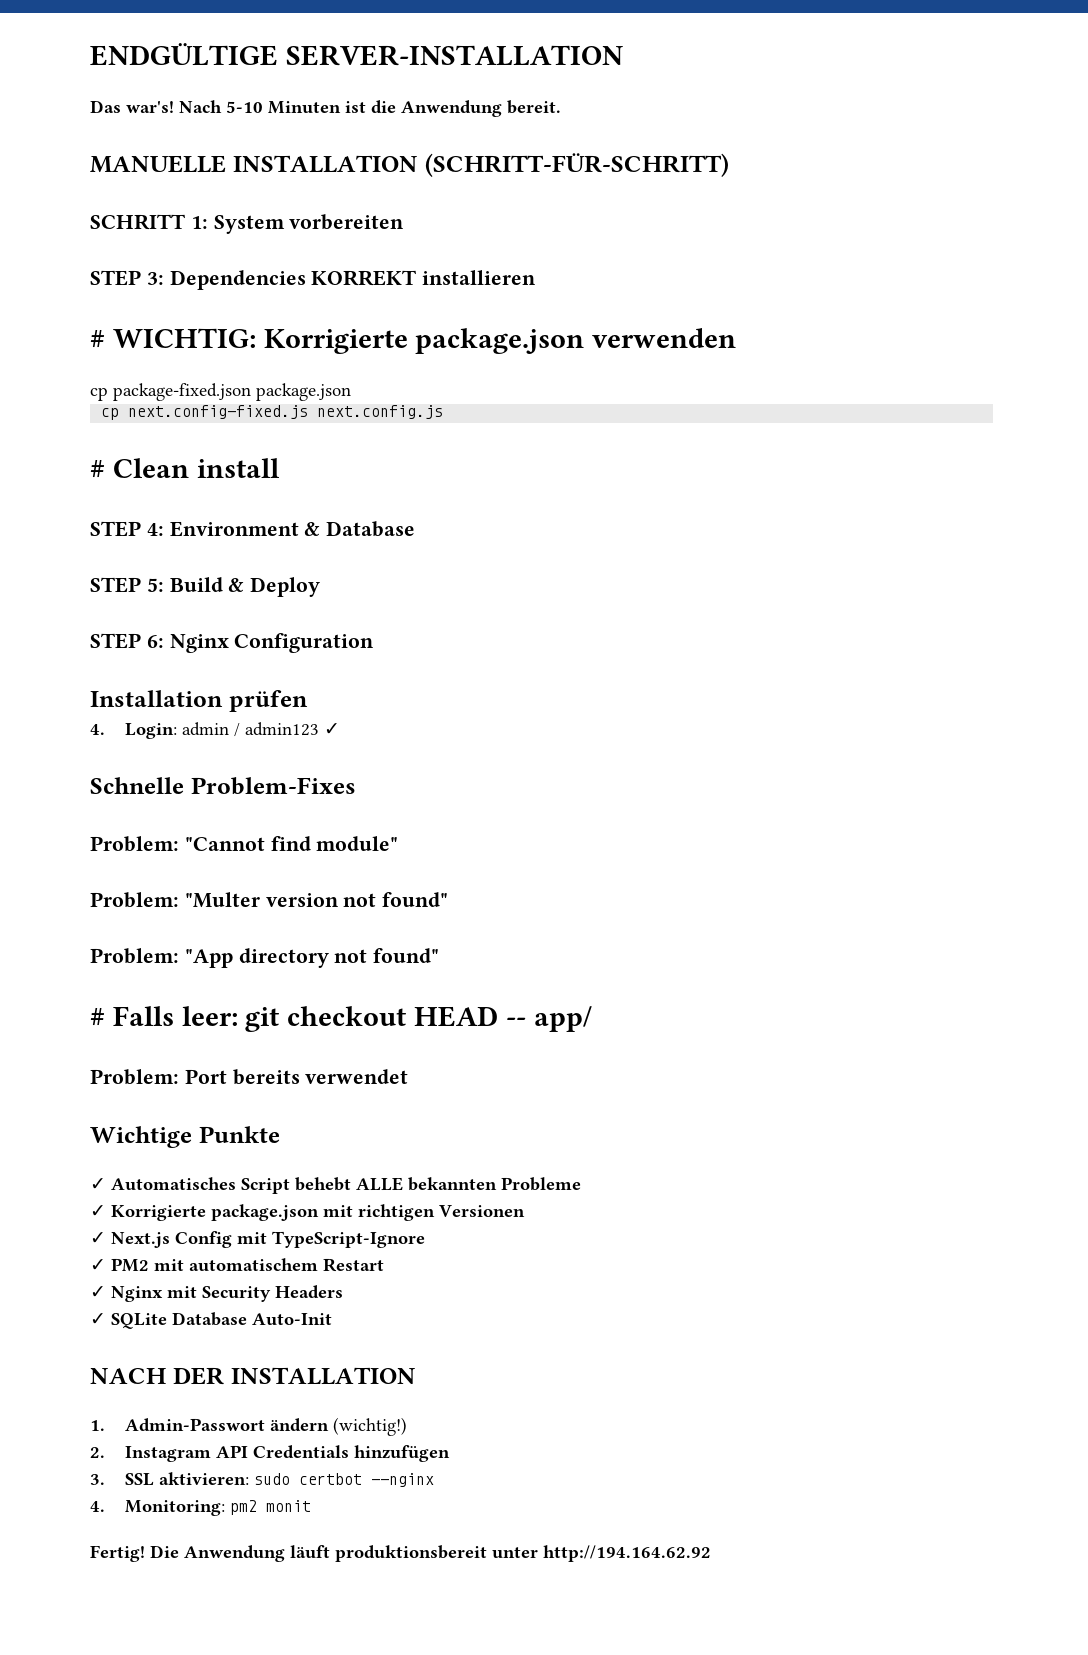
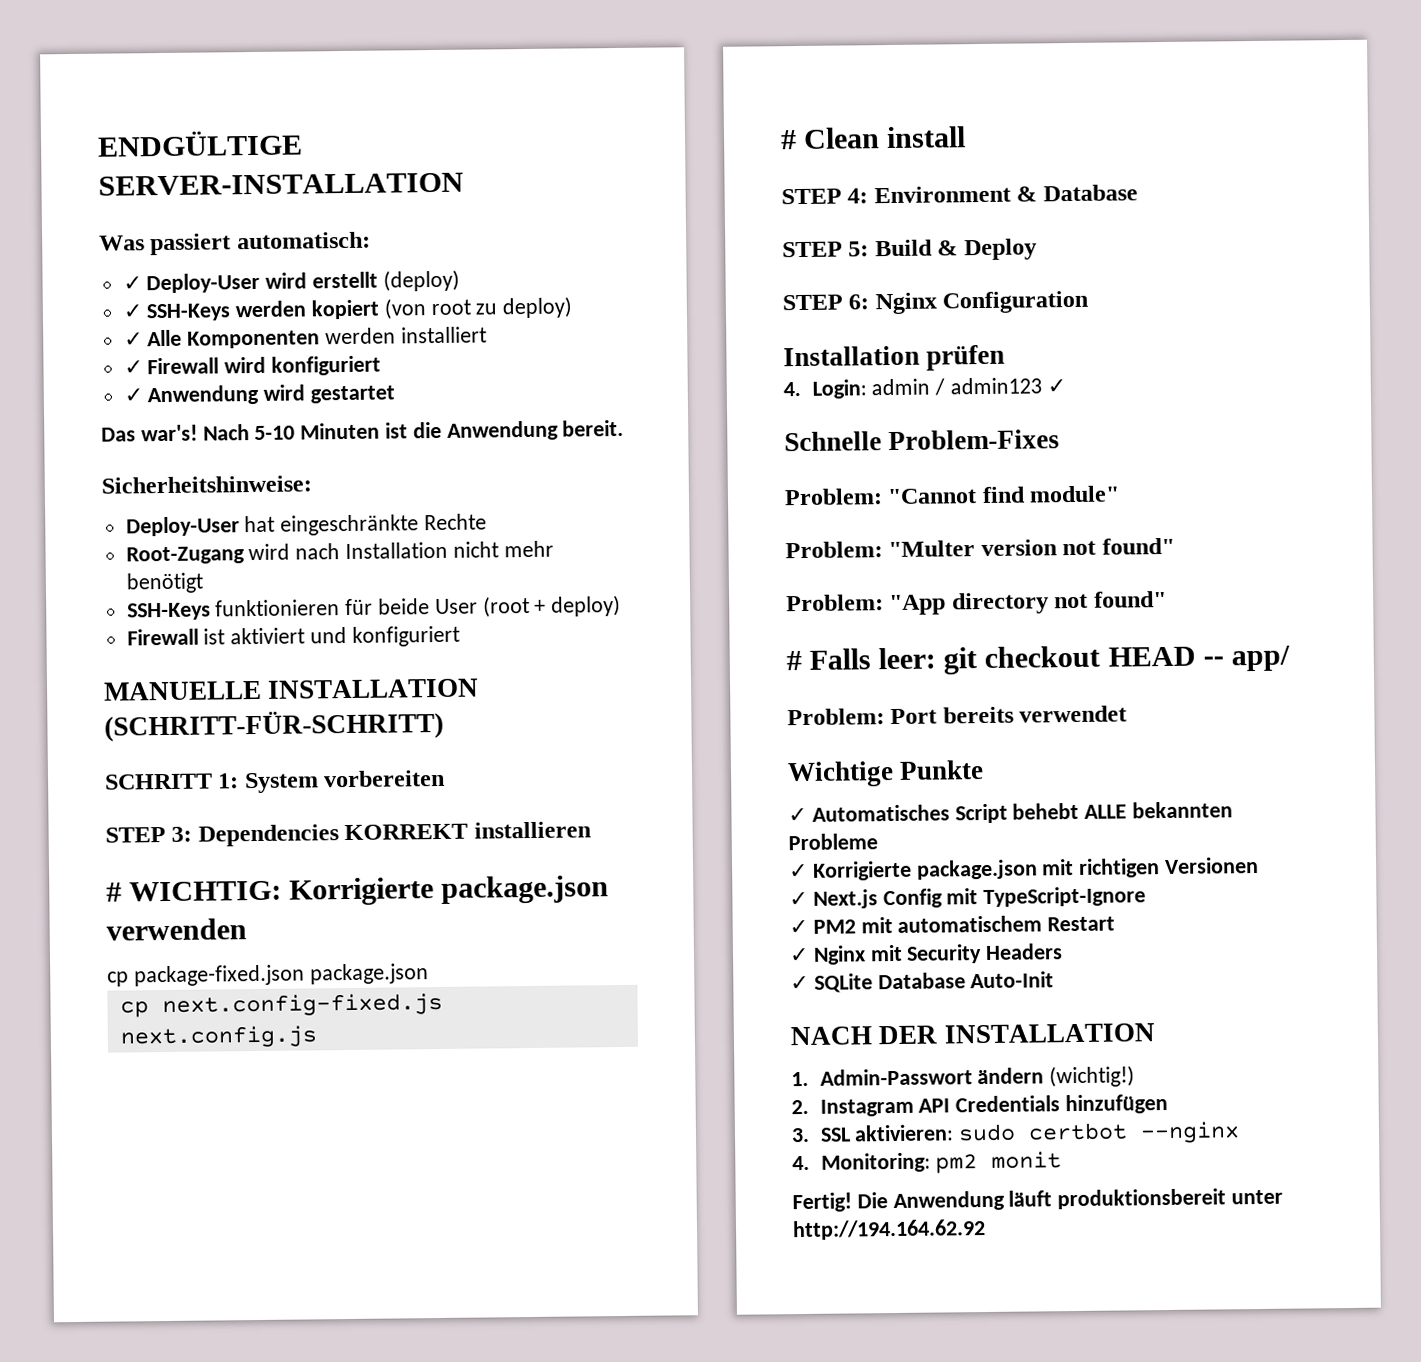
(623, 55) none -> [99,231,371,256] [122,269,460,294] [122,296,573,322] [123,326,487,349] [123,355,382,376] [123,384,396,406] // Was passiert automatisch: // ✓ Deploy-User wird erstellt (deploy) // ✓ SSH-Keys werden kopiert (von root zu deploy) // ✓ Alle Komponenten werden installiert // ✓ Firewall wird konfiguriert // ✓ Anwendung wird gestartet
(561, 107) none -> [101,475,312,494] [125,513,488,537] [125,540,554,565] [125,572,203,594] [126,594,622,621] [126,625,460,647] // Sicherheitshinweise: // Deploy-User hat eingeschränkte Rechte // Root-Zugang wird nach Installation nicht mehr benötigt // SSH-Keys funktionieren für beide User (root + deploy) // Firewall ist aktiviert und konfiguriert

